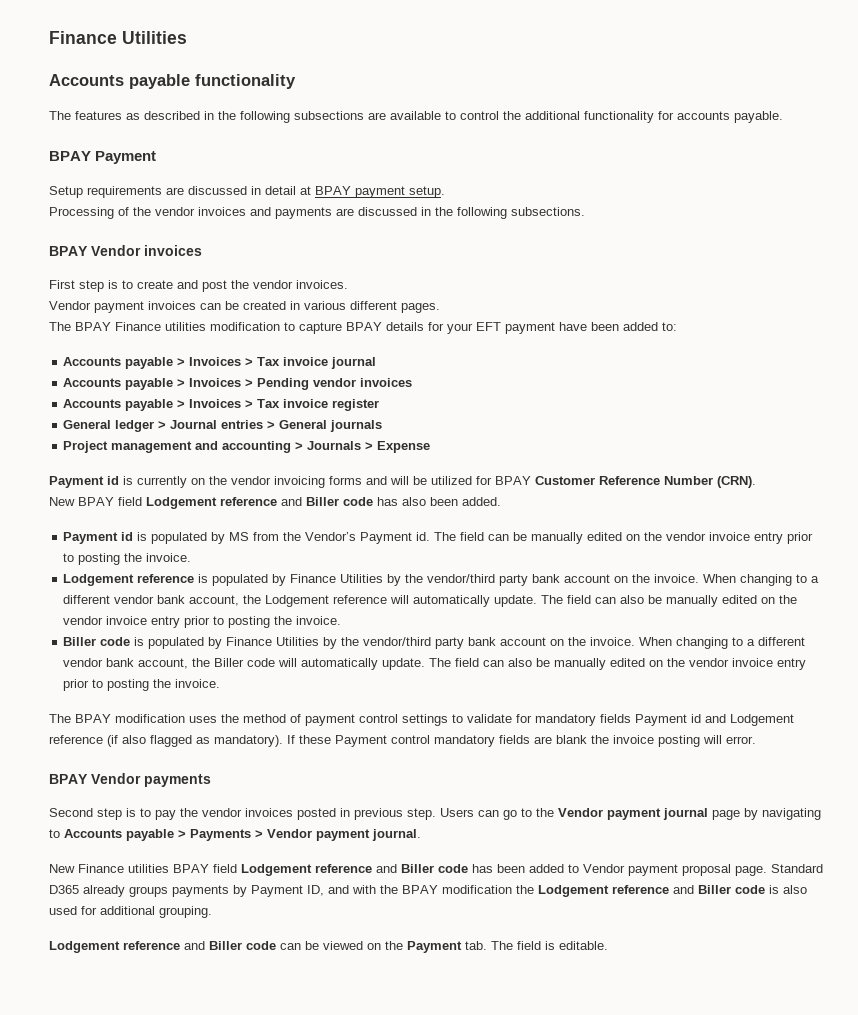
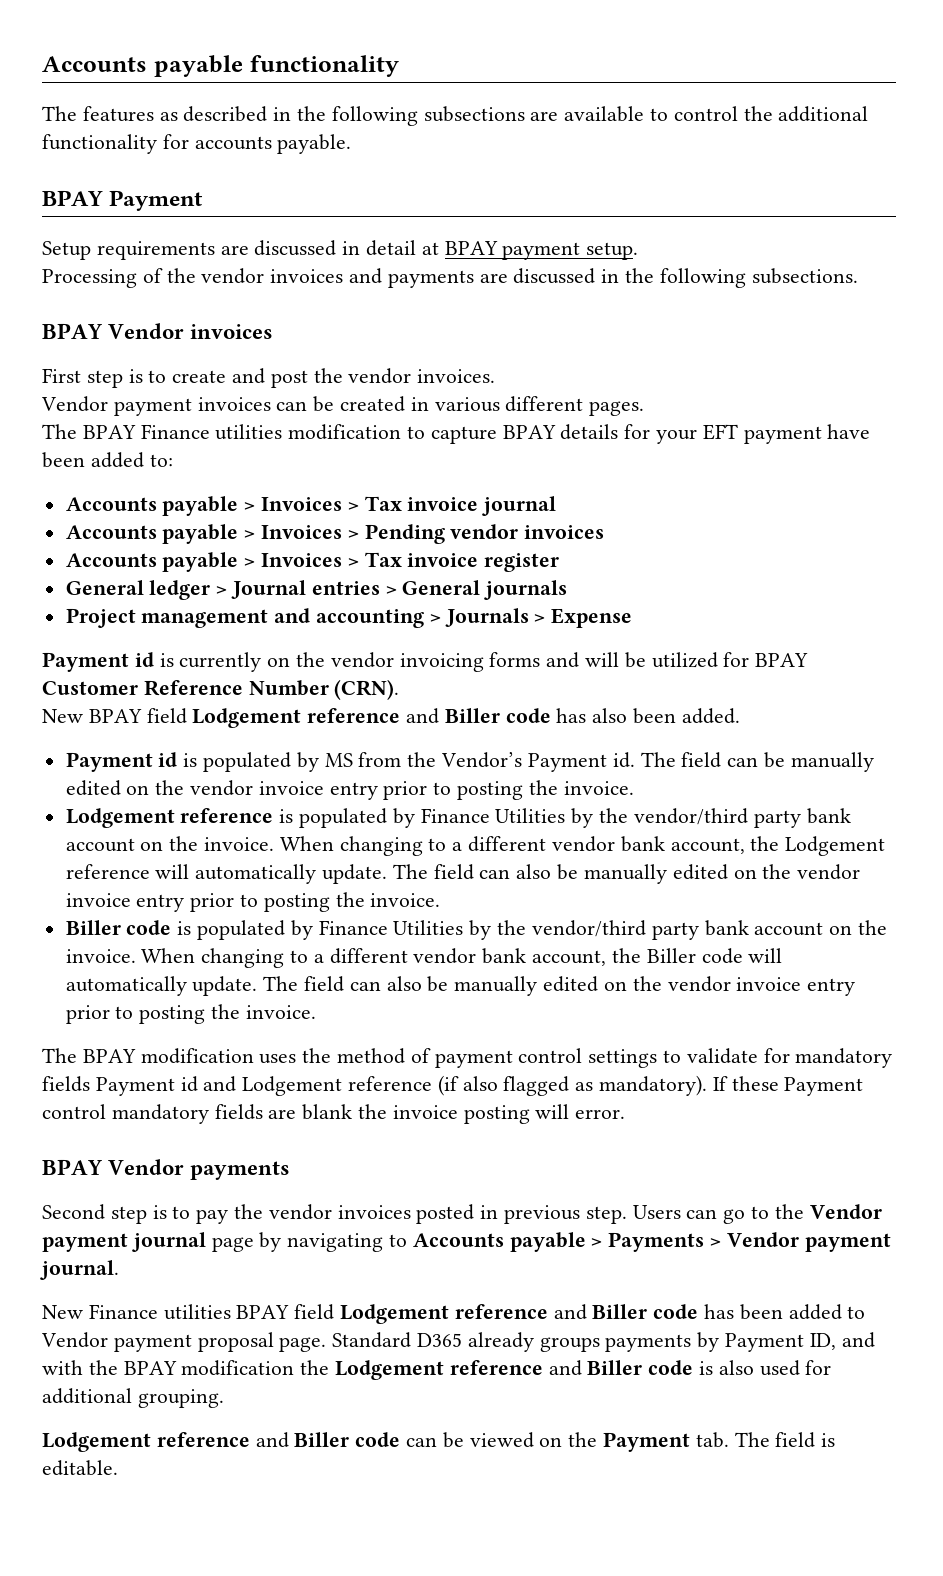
[49,31,187,44] Finance Utilities // -> (42, 64) none

